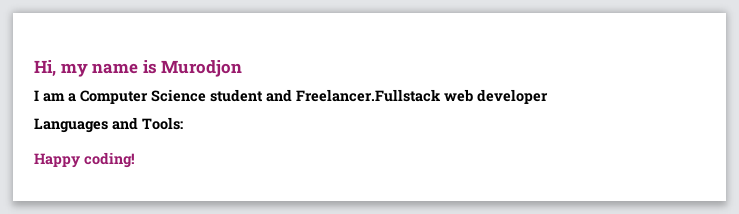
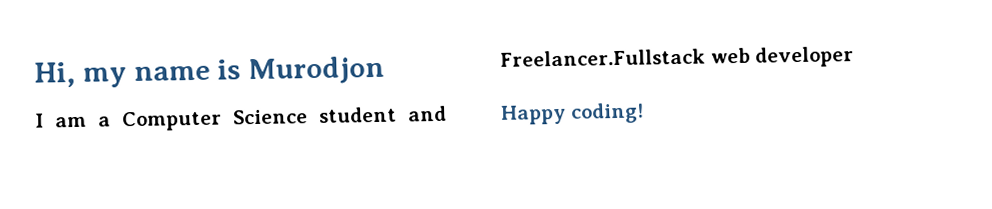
[34,117,183,133] // Languages and Tools: -> (855, 57) none

